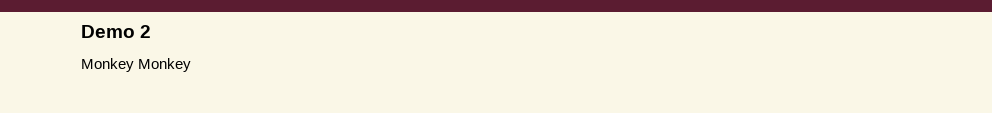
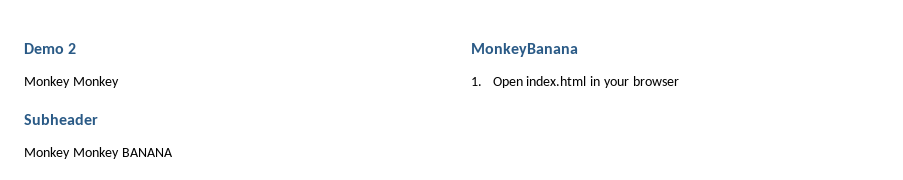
(192, 65) none -> [24,114,98,125] [24,147,173,159] [471,43,578,57] [471,76,679,88] // Subheader // Monkey Monkey BANANA // MonkeyBanana // 1. Open index.html in your browser

